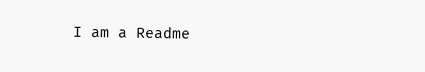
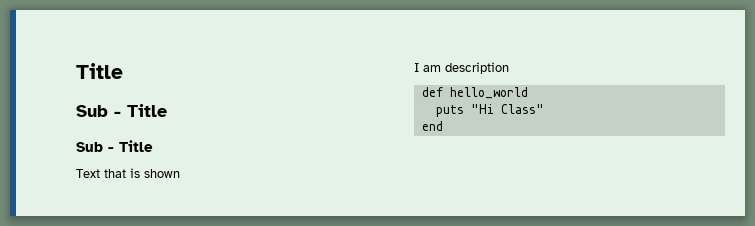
[72,25,191,40] I am a Readme -> [76,63,123,79] [76,104,167,117] [76,140,153,152] [76,168,180,178] [414,62,509,74] [421,87,528,99] [435,104,544,117] [421,121,443,131] Title // Sub - Title // Sub - Title // Text that is shown // I am description // def hello_world // puts "Hi Class" // end

